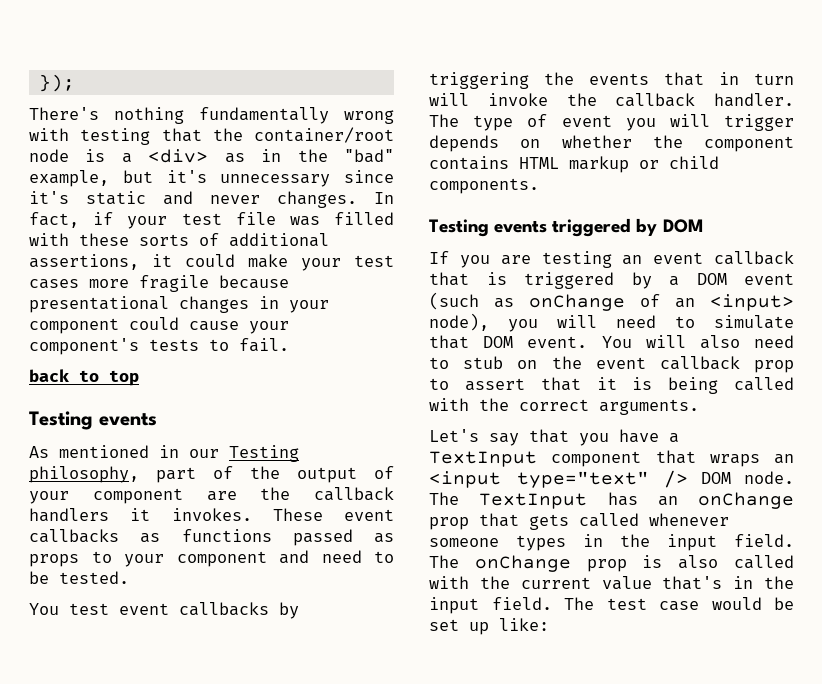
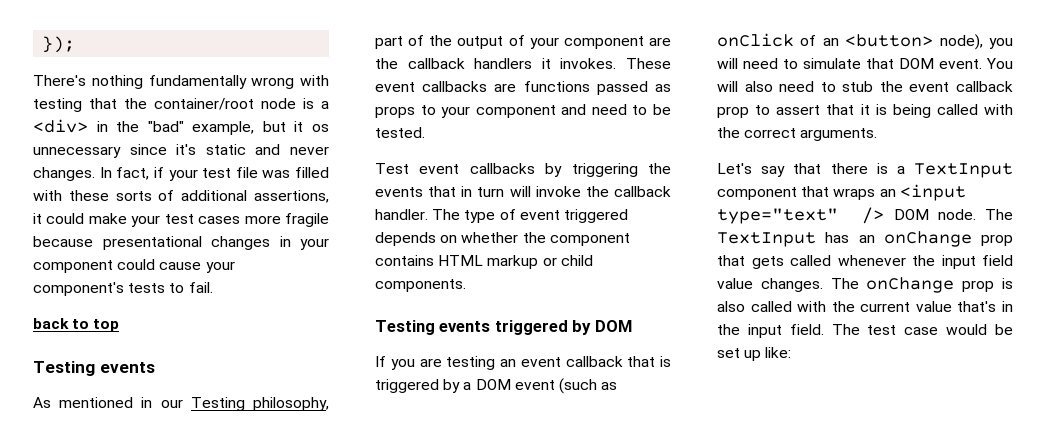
[224,153,245,163] as -> (88, 126) none
[166,170,207,183] it's -> [294,121,329,132] it os
[140,533,161,543] as -> [494,83,517,92] are
[29,603,109,615] You test -> [375,163,409,174] Test
[625,114,794,131] you will trigger -> [563,209,628,223] triggered
[529,294,625,311] onChange -> [717,33,794,47] onClick
[710,294,794,311] <input> -> [845,34,934,47] <button>
[517,360,538,369] on -> (874, 86) none
[579,429,659,446] you have -> [830,163,888,174] there is
[429,534,794,551] someone types in the input field. -> [912,255,1013,269] [717,278,823,292] the input field value changes.

